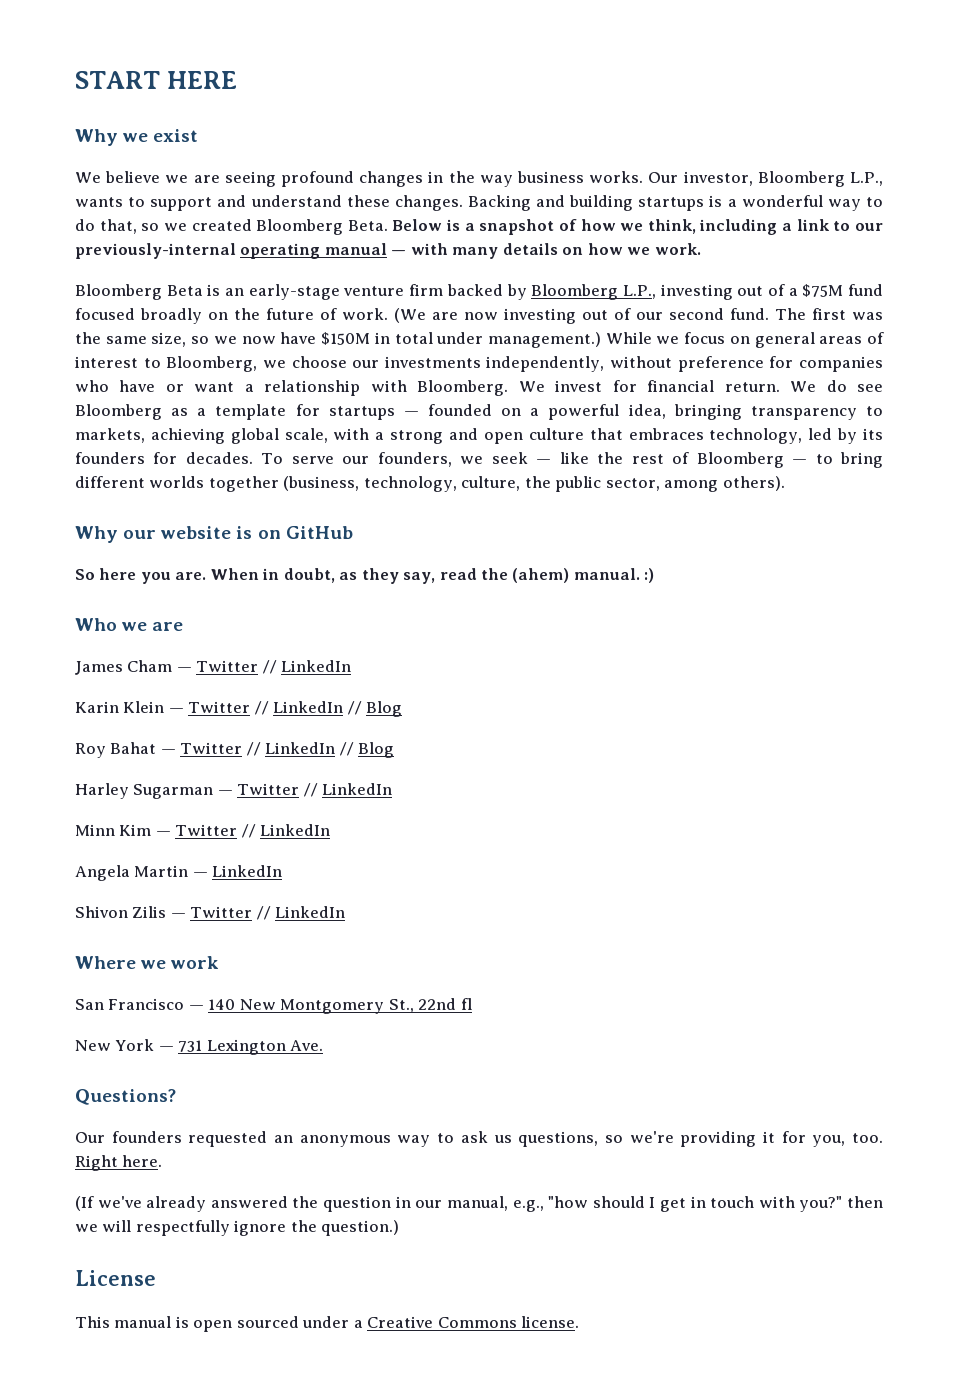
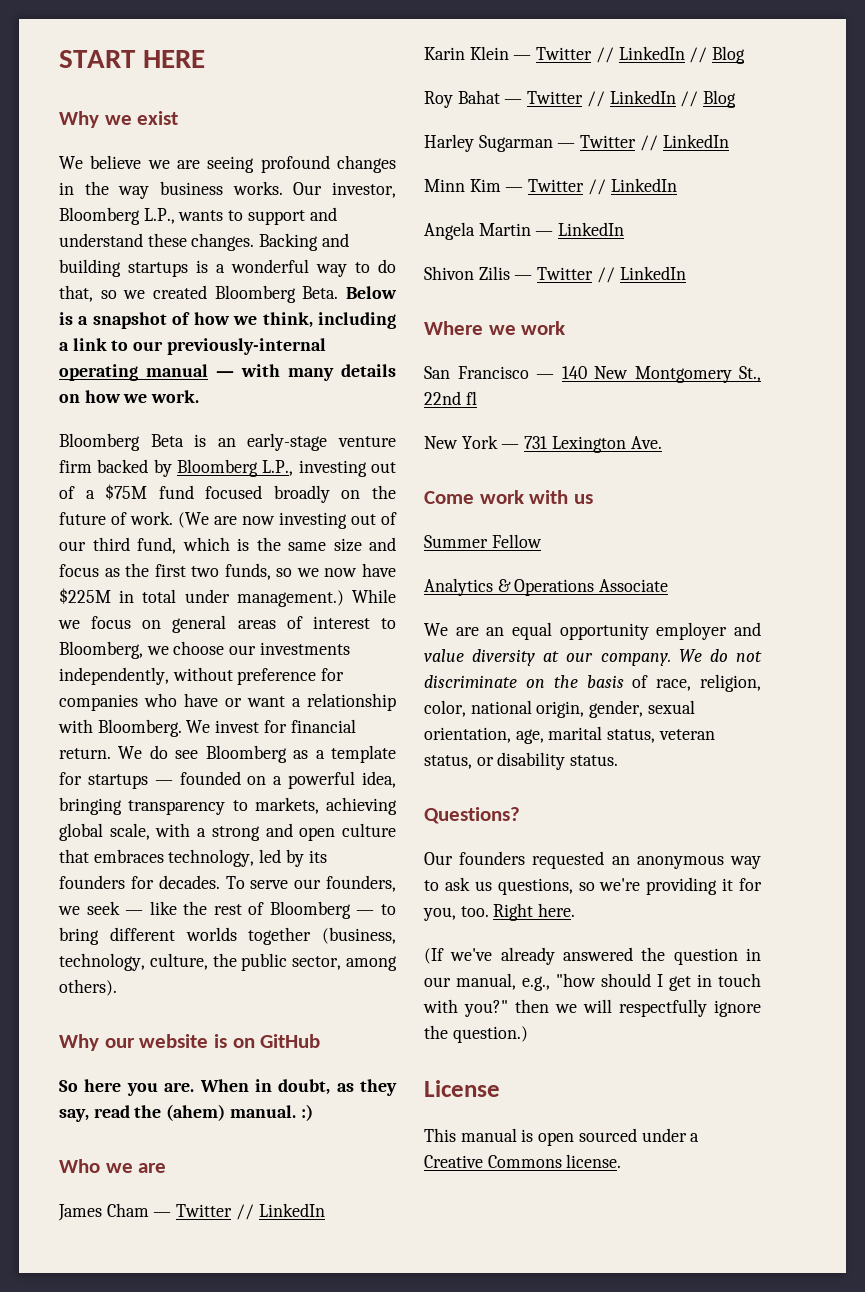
[669,308,883,320] [75,332,187,347] second fund. The first was the same size, -> [92,537,396,554] [59,563,271,580] third fund, which is the same size and focus as the first two funds,
[321,332,371,345] $150M -> [59,588,111,604] $225M
(324, 1045) none -> [424,490,594,504] [424,534,542,548] [424,578,669,596] [424,622,761,640] [424,649,762,666] [424,674,761,692] [424,700,695,718] [424,726,715,744] [424,752,619,770] // Come work with us // Summer Fellow // Analytics & Operations Associate // We are an equal opportunity employer and value diversity at our company. We do not discriminate on the basis of race, religion, color, national origin, gender, sexual orientation, age, marital status, veteran status, or disability status.

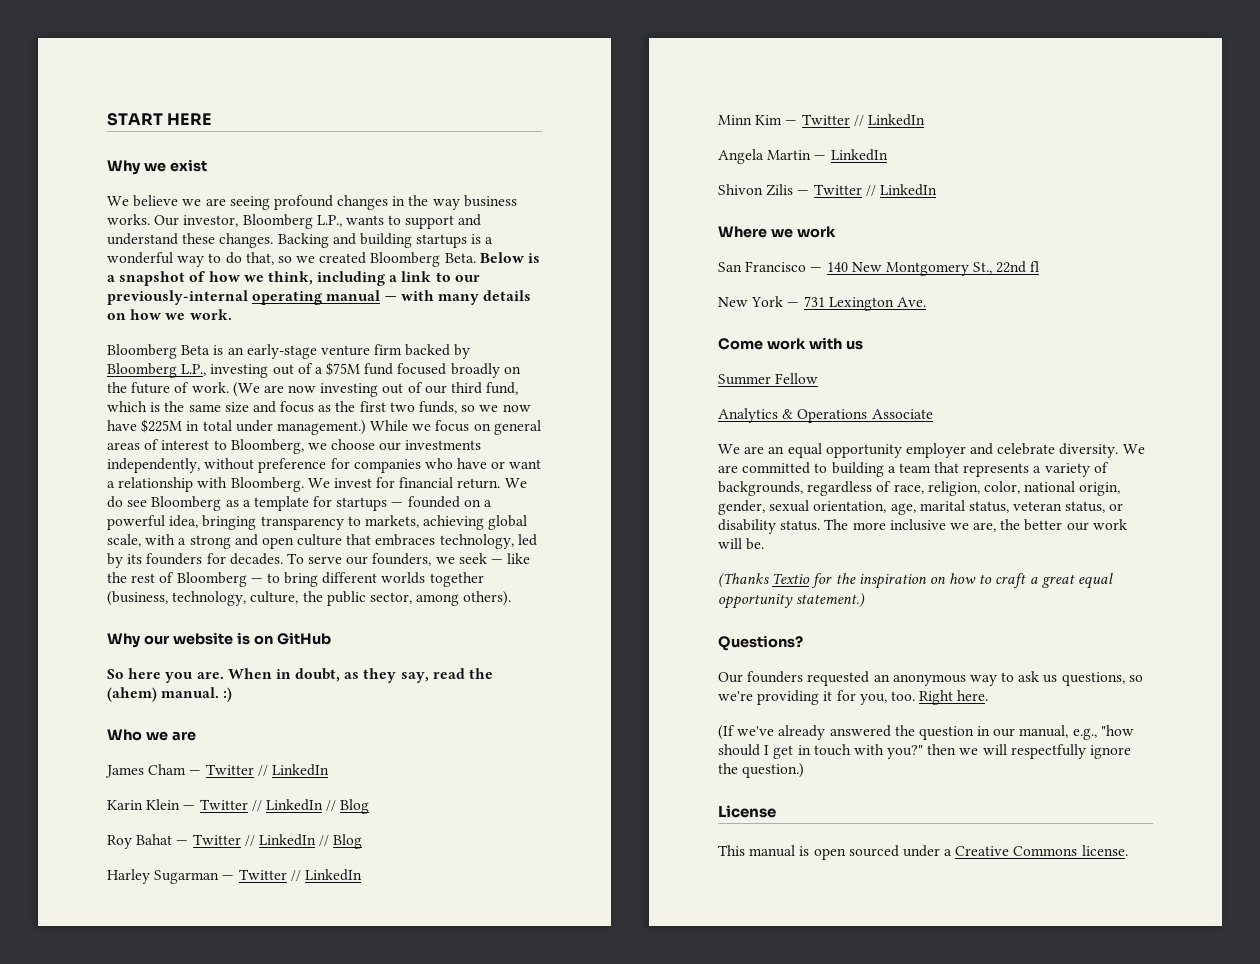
[424,649,762,666] [424,675,624,688] value diversity at our company. We do not discriminate on the basis -> [997,443,1145,458] [718,462,1109,477] [718,481,873,496] celebrate diversity. We are committed to building a team that represents a variety of backgrounds, regardless
(619, 760) none -> [824,519,1127,532] [718,538,765,550] [718,573,1114,589] [718,593,866,609] The more inclusive we are, the better our work will be. // (Thanks Textio for the inspiration on how to craft a great equal opportunity statement.)

